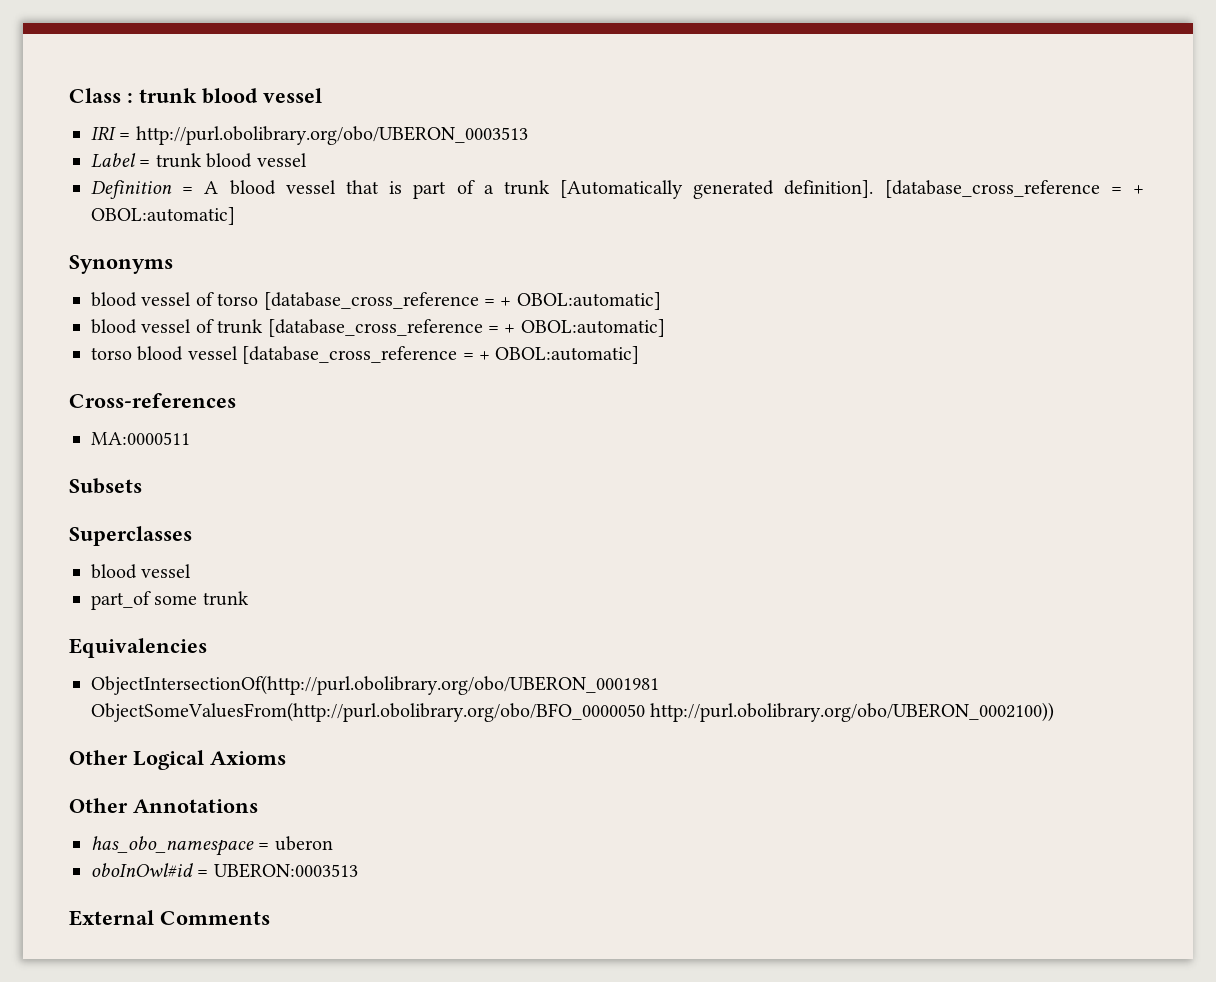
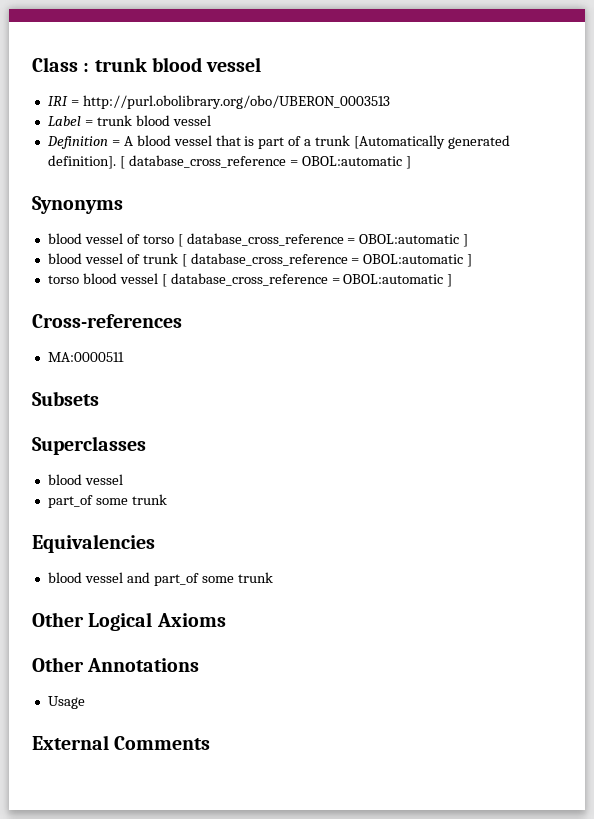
[884,180,1144,198] [91,207,235,225] [database_cross_reference = + OBOL:automatic] -> [119,155,411,169] [ database_cross_reference = OBOL:automatic ]
[263,292,661,310] [database_cross_reference = + OBOL:automatic] -> [177,233,469,247] [ database_cross_reference = OBOL:automatic ]
[267,319,665,337] [91,346,640,364] [database_cross_reference = + OBOL:automatic] // torso blood vessel [database_cross_reference = + OBOL:automatic] -> [181,253,473,267] [47,273,453,287] [ database_cross_reference = OBOL:automatic ] // torso blood vessel [ database_cross_reference = OBOL:automatic ]
[91,675,659,695] [91,702,1055,722] ObjectIntersectionOf(http://purl.obolibrary.org/obo/UBERON_0001981 ObjectSomeValuesFrom(http://purl.obolibrary.org/obo/BFO_0000050 http://purl.obolibrary.org/obo/UBERON_0002100)) -> [47,572,273,586] blood vessel and part_of some trunk
[91,836,333,856] [91,863,358,878] has_obo_namespace = uberon // oboInOwl#id = UBERON:0003513 -> [47,696,85,709] Usage

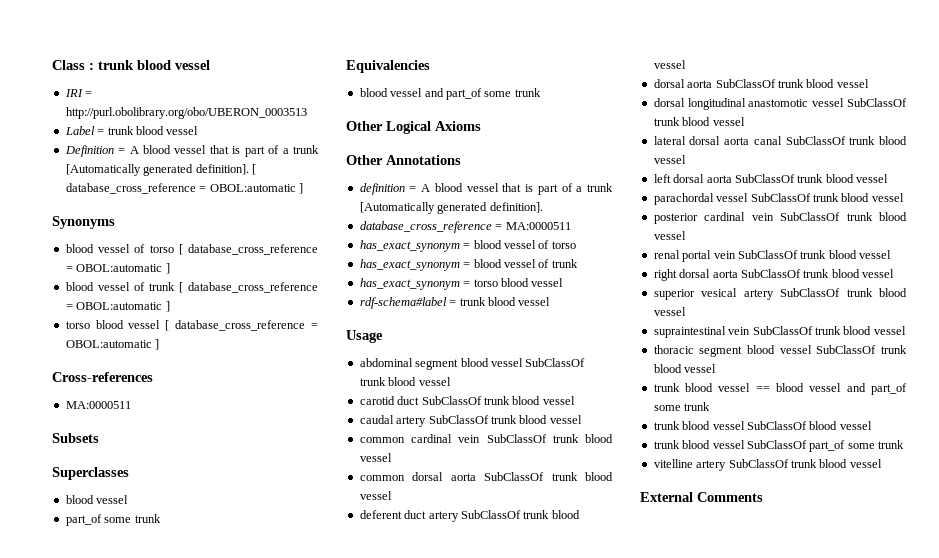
[47,696,85,709] Usage -> [359,183,613,195] [359,202,543,214] [359,221,571,233] [359,240,576,252] [359,259,578,271] [359,278,564,290] [359,297,551,309] [346,330,383,343] [359,358,586,370] [359,377,451,386] [359,396,575,405] [359,415,582,427] [359,434,613,443] [359,453,392,462] [359,472,613,481] [359,491,392,500] [359,510,580,522] [653,60,686,69] [653,79,869,88] [653,98,907,110] [653,117,745,126] [653,136,907,145] [653,155,686,164] [653,174,888,183] [653,193,904,205] [653,212,907,224] [653,231,686,240] [653,250,891,262] [653,269,894,281] [653,288,907,300] [653,307,686,316] [653,326,906,338] [653,345,907,357] [653,364,717,373] [653,383,907,395] [653,402,711,411] [653,421,872,430] [653,440,904,452] [653,459,882,471] definition = A blood vessel that is part of a trunk [Automatically generated definition]. // database_cross_reference = MA:0000511 // has_exact_synonym = blood vessel of torso // has_exact_synonym = blood vessel of trunk // has_exact_synonym = torso blood vessel // rdf-schema#label = trunk blood vessel // Usage // abdominal segment blood vessel SubClassOf trunk blood vessel // carotid duct SubClassOf trunk blood vessel // caudal artery SubClassOf trunk blood vessel // common cardinal vein SubClassOf trunk blood vessel // common dorsal aorta SubClassOf trunk blood vessel // deferent duct artery SubClassOf trunk blood vessel // dorsal aorta SubClassOf trunk blood vessel // dorsal longitudinal anastomotic vessel SubClassOf trunk blood vessel // lateral dorsal aorta canal SubClassOf trunk blood vessel // left dorsal aorta SubClassOf trunk blood vessel // parachordal vessel SubClassOf trunk blood vessel // posterior cardinal vein SubClassOf trunk blood vessel // renal portal vein SubClassOf trunk blood vessel // right dorsal aorta SubClassOf trunk blood vessel // superior vesical artery SubClassOf trunk blood vessel // supraintestinal vein SubClassOf trunk blood vessel // thoracic segment blood vessel SubClassOf trunk blood vessel // trunk blood vessel == blood vessel and part_of some trunk // trunk blood vessel SubClassOf blood vessel // trunk blood vessel SubClassOf part_of some trunk // vitelline artery SubClassOf trunk blood vessel

